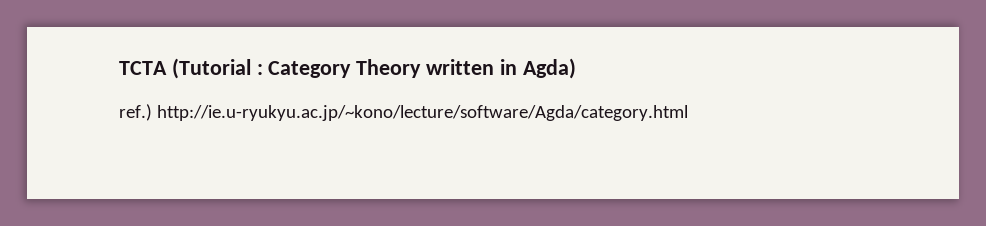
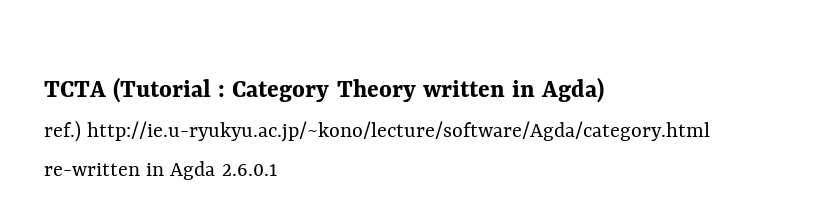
(688, 113) none -> [44,161,277,180] // re-written in Agda 2.6.0.1

